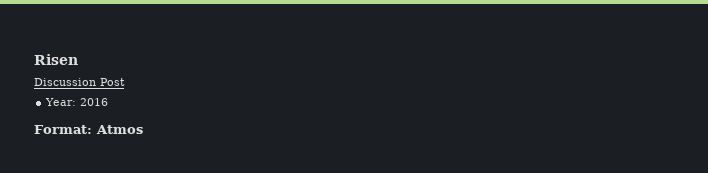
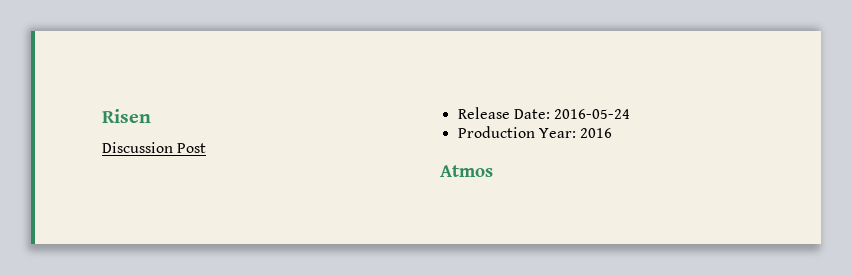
(125, 82) none -> [457,107,631,119] [457,126,535,138] Release Date: 2016-05-24 // Production
[34,125,92,134] Format: -> (613, 133) none

